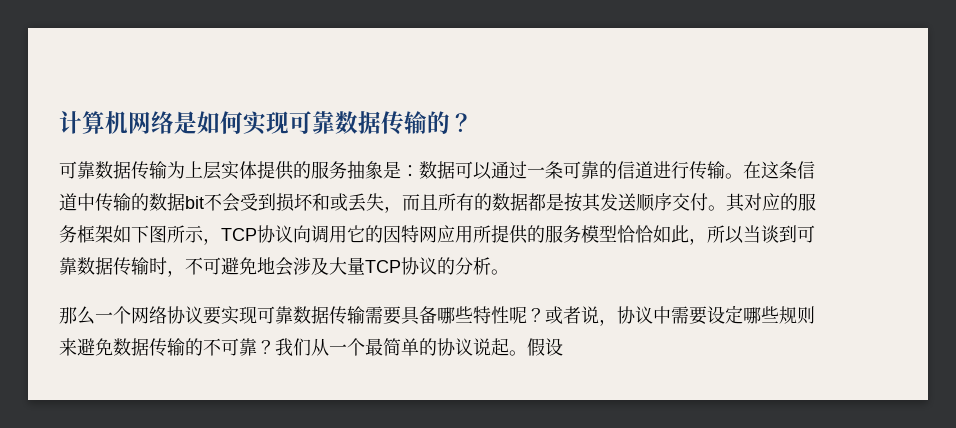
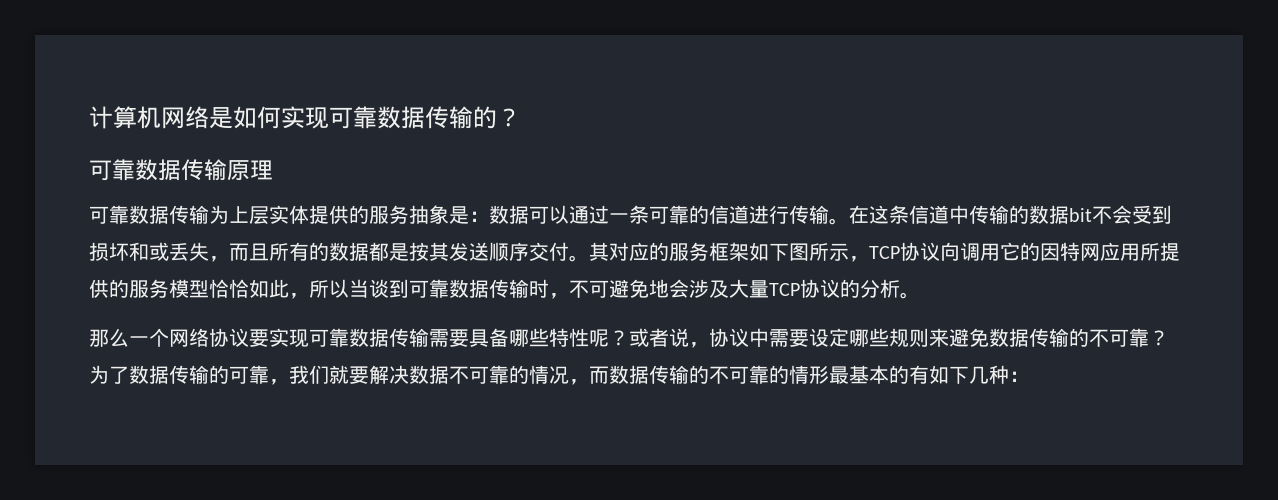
(473, 122) none -> [89,159,273,181] // 可靠数据传输原理
[275,338,563,356] 我们从一个最简单的协议说起。假设 -> [89,365,1029,385] 为了数据传输的可靠，我们就要解决数据不可靠的情况，而数据传输的不可靠的情形最基本的有如下几种：

